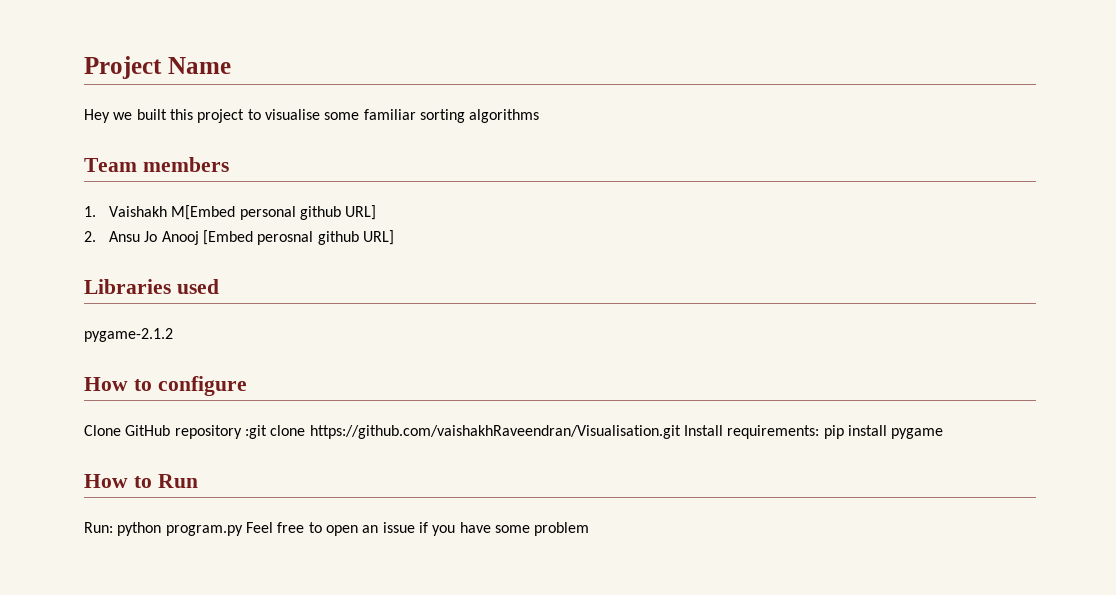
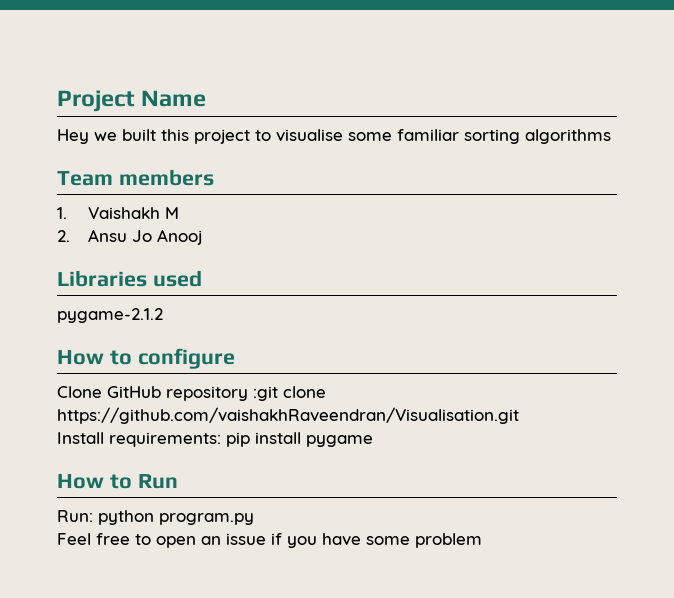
[171,205,377,220] M[Embed personal github URL] -> [165,207,180,219] M
[203,230,394,245] [Embed perosnal github URL] -> (203, 237) none
(681, 432) none -> (519, 415) //
(243, 530) none -> (254, 519) //

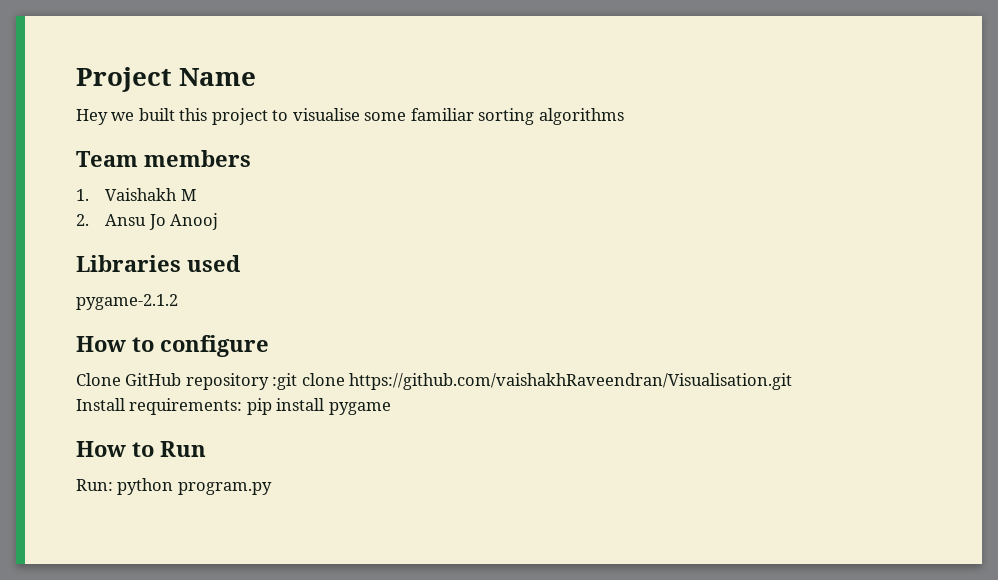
[57,533,482,548] // Feel free to open an issue if you have some problem -> (272, 488) none

